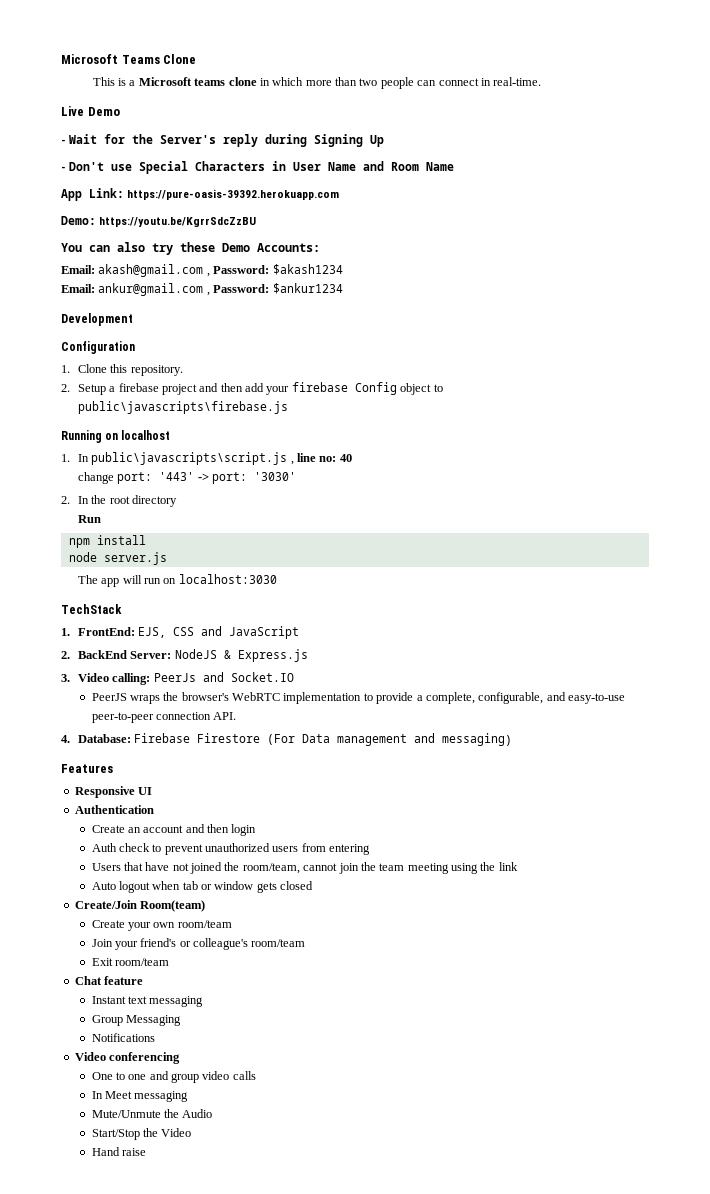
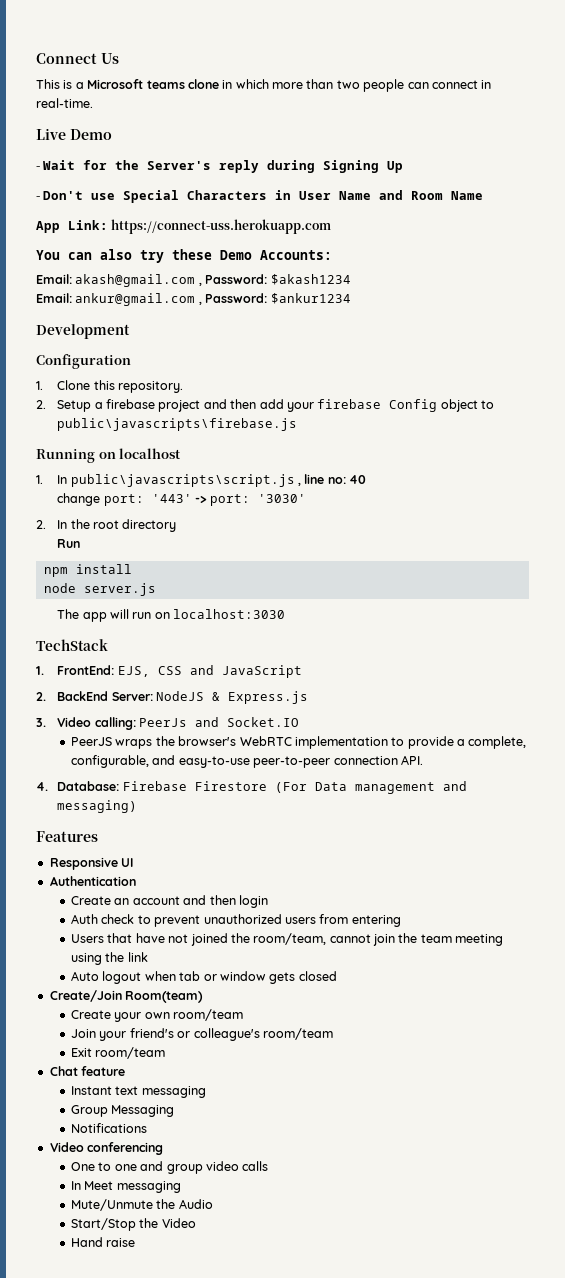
[61,54,197,64] Microsoft Teams Clone -> [36,53,119,64] Connect Us
[127,189,340,200] [61,216,257,227] https://pure-oasis-39392.herokuapp.com // Demo: https://youtu.be/KgrrSdcZzBU -> [111,219,332,234] https://connect-uss.herokuapp.com

